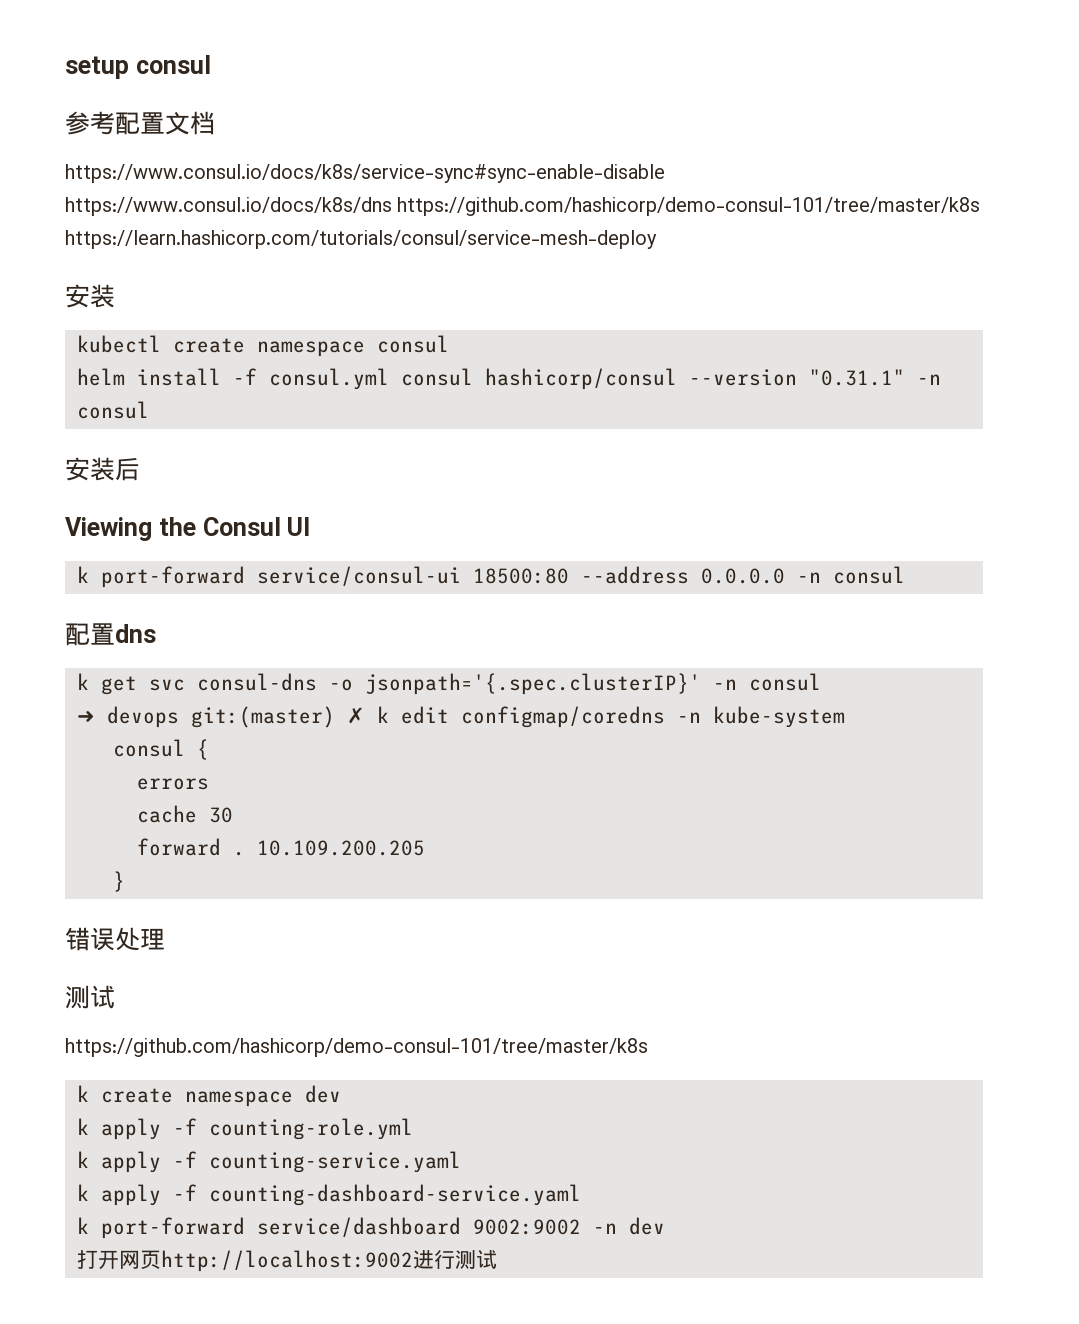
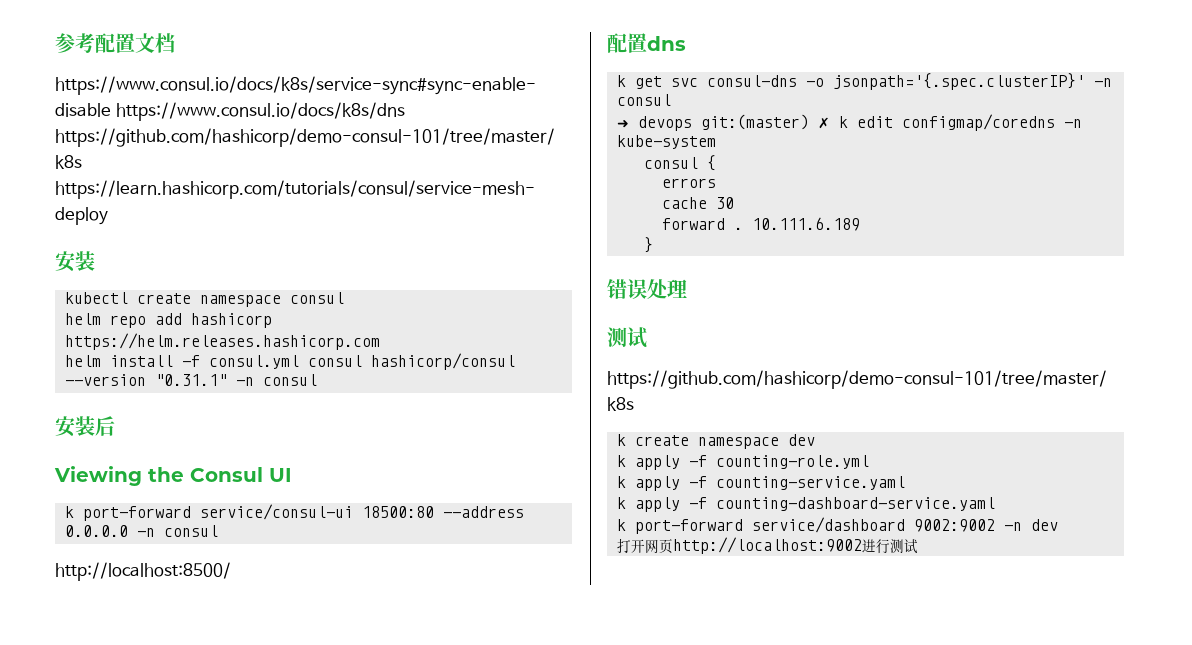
[65,55,211,79] setup consul // -> (55, 43) none
(449, 344) none -> [65,313,273,328] [65,333,381,350] // helm repo add hashicorp https://helm.releases.hashicorp.com
(905, 575) none -> [55,562,231,581] // http://localhost:8500/
[257,840,425,856] 10.109.200.205 -> [752,217,861,231] 10.111.6.189

